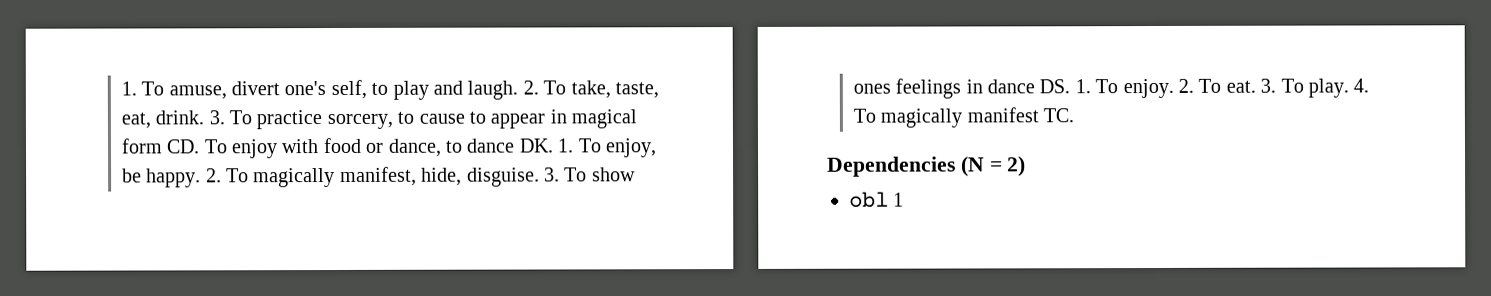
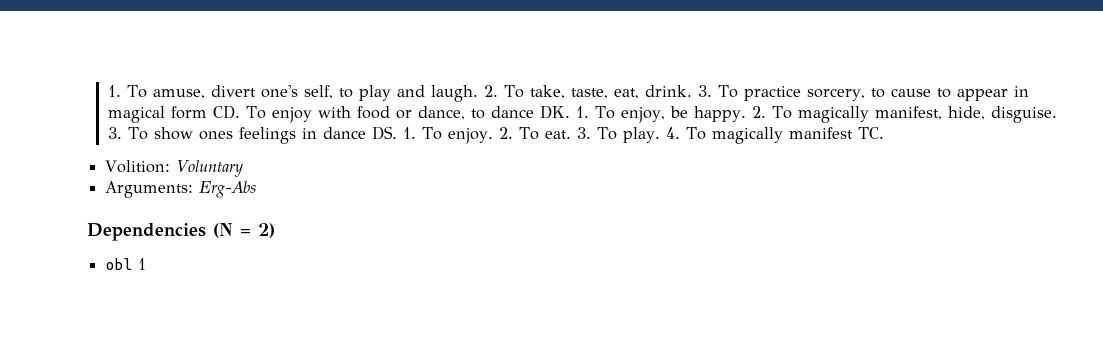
(1074, 115) none -> [105,160,244,177] [105,181,257,198] // Volition: Voluntary // Arguments: Erg-Abs

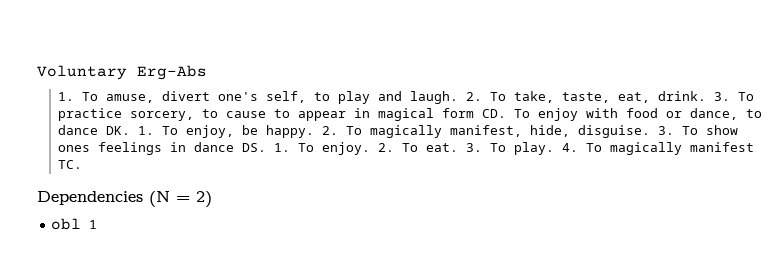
(107, 91) none -> [37,65,207,80] Voluntary Erg-Abs //
[105,160,244,177] [105,181,257,198] // Volition: Voluntary // Arguments: Erg-Abs -> (83, 164) none

